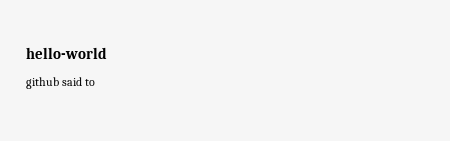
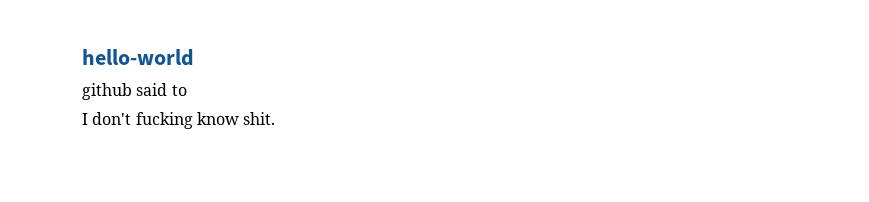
(96, 82) none -> [82,112,276,129] // I don't fucking know shit.

